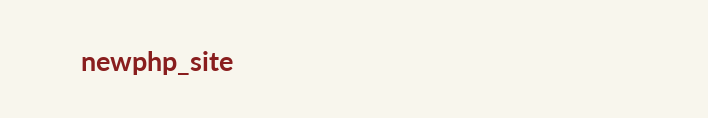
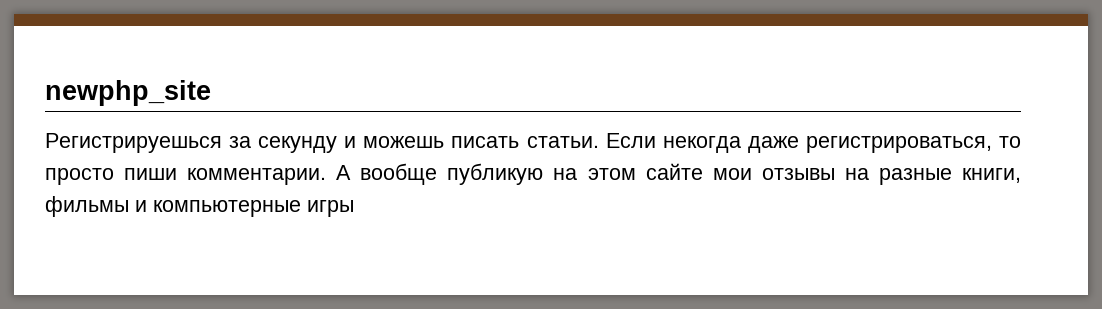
(233, 63) none -> [45,133,1022,153] [45,163,1022,185] [45,196,354,217] // Регистрируешься за секунду и можешь писать статьи. Если некогда даже регистрироваться, то просто пиши комментарии. А вообще публикую на этом сайте мои отзывы на разные книги, фильмы и компьютерные игры

